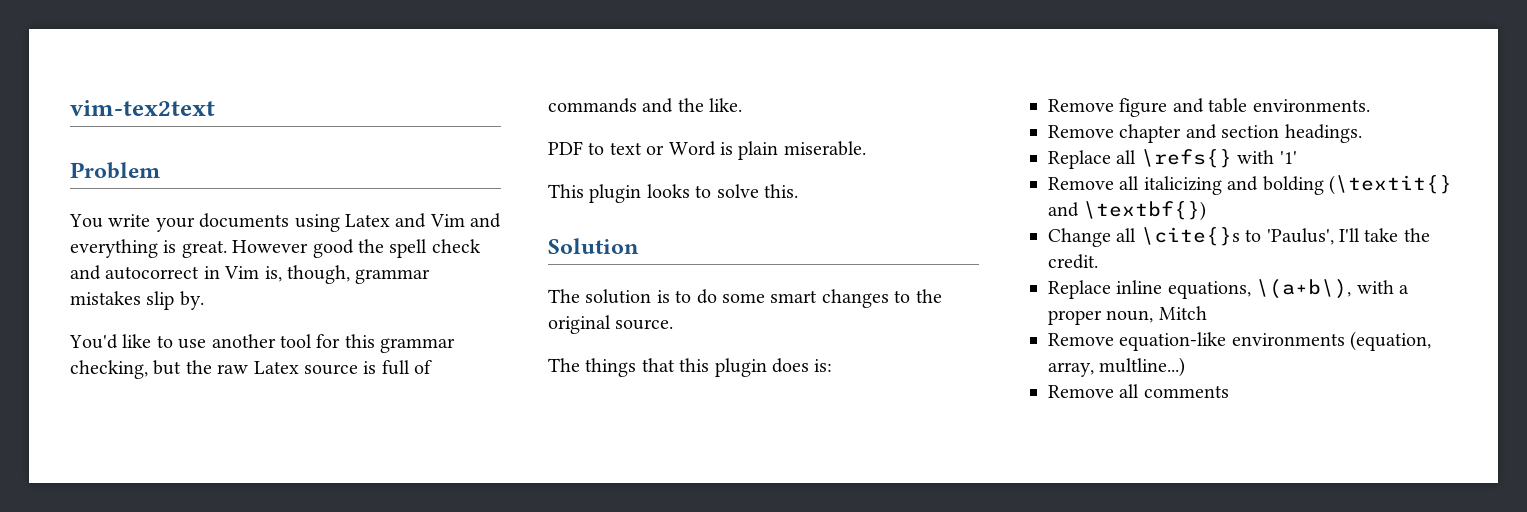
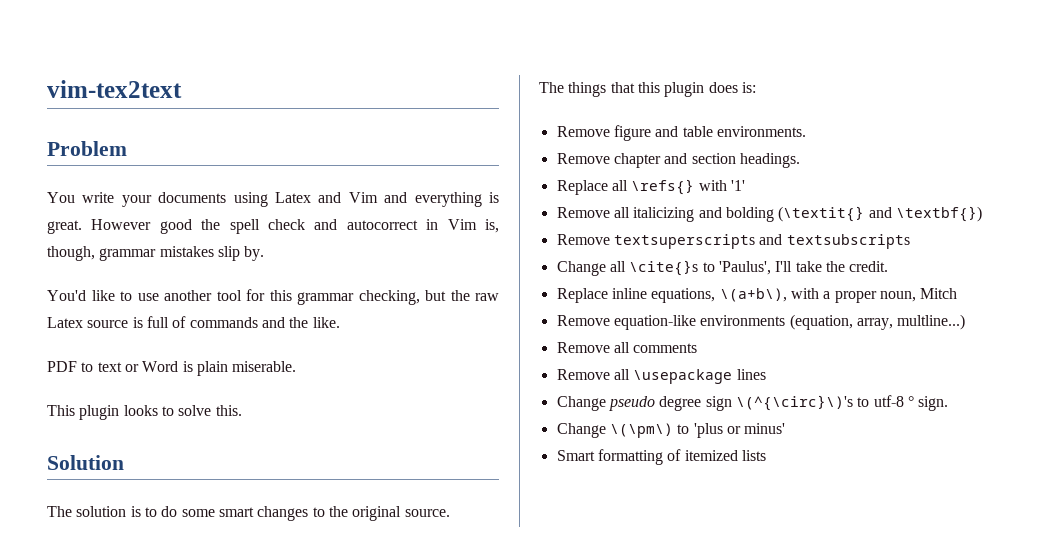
(1207, 211) none -> [556,234,910,249] // Remove textsuperscripts and textsubscripts
(1229, 391) none -> [556,369,766,384] [556,395,949,411] [556,423,786,438] [556,449,766,465] // Remove all \usepackage lines // Change pseudo degree sign \(^{\circ}\)'s to utf-8 ° sign. // Change \(\pm\) to 'plus or minus' // Smart formatting of itemized lists

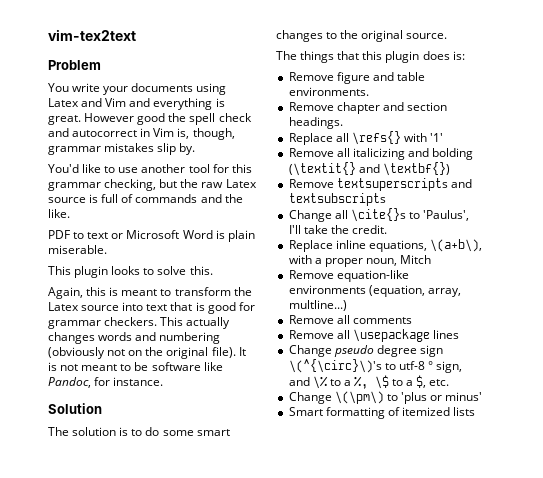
(139, 368) none -> [126,230,180,239] Microsoft
(242, 410) none -> [48,287,252,299] [48,302,255,314] [48,317,231,329] [48,332,221,344] [48,347,246,359] [48,362,223,371] [48,377,164,388] // Again, this is meant to transform the Latex source into text that is good for grammar checkers. This actually changes words and numbering (obviously not on the original file). It is not meant to be software like Pandoc, for instance.
[918,396,949,411] sign. -> [436,361,463,373] [288,375,450,389] sign, and \% to a %, \$ to a $, etc.

